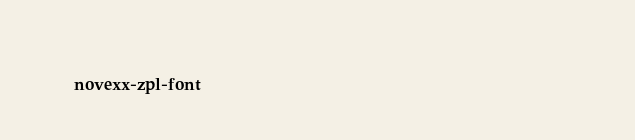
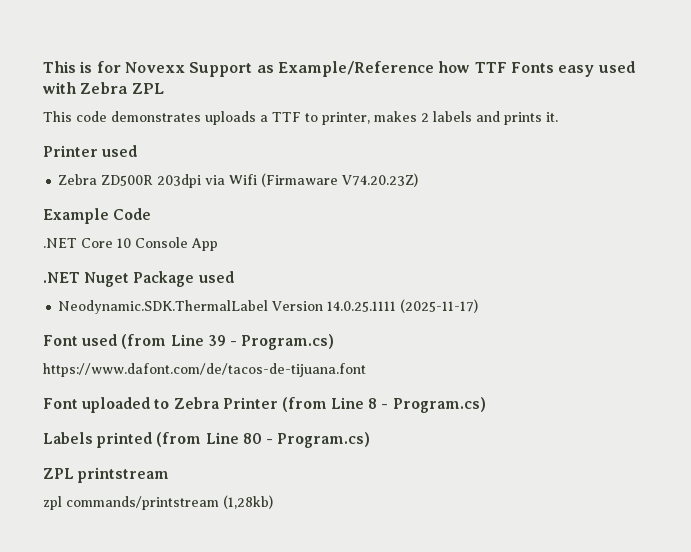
[74,78,201,94] novexx-zpl-font -> [43,61,636,77] [42,82,164,94] [43,111,558,125] [43,145,138,157] [58,173,419,188] [43,208,152,224] [43,237,218,251] [43,271,234,287] [58,299,479,314] [43,334,335,350] [43,363,366,377] [43,397,486,413] [43,432,371,448] [43,467,170,483] [43,495,273,510] This is for Novexx Support as Example/Reference how TTF Fonts easy used with Zebra ZPL // This code demonstrates uploads a TTF to printer, makes 2 labels and prints it. // Printer used // Zebra ZD500R 203dpi via Wifi (Firmaware V74.20.23Z) // Example Code // .NET Core 10 Console App // .NET Nuget Package used // Neodynamic.SDK.ThermalLabel Version 14.0.25.1111 (2025-11-17) // Font used (from Line 39 - Program.cs) // https://www.dafont.com/de/tacos-de-tijuana.font // Font uploaded to Zebra Printer (from Line 8 - Program.cs) // Labels printed (from Line 80 - Program.cs) // ZPL printstream // zpl commands/printstream (1,28kb)

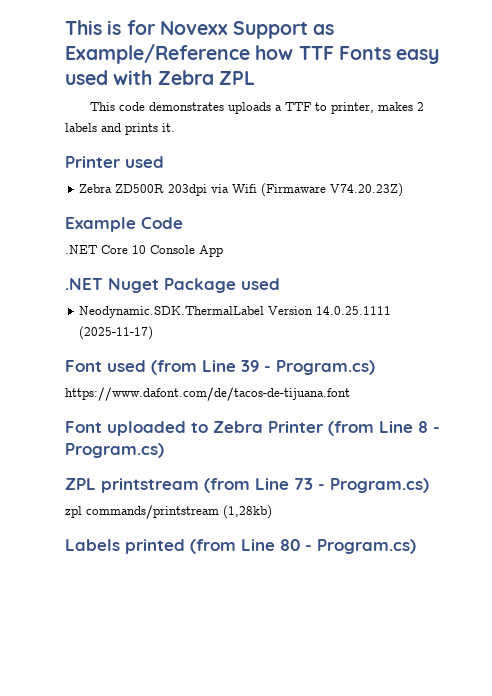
(486, 405) none -> [65,478,429,493] [65,505,272,519] // ZPL printstream (from Line 73 - Program.cs) // zpl commands/printstream (1,28kb)
[43,467,170,483] [43,495,273,510] // ZPL printstream // zpl commands/printstream (1,28kb) -> (416, 546) none

